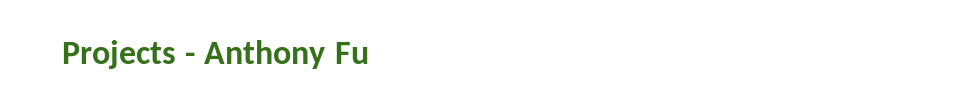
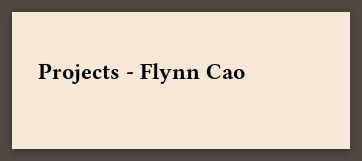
[204,40,369,69] Anthony Fu -> [140,63,246,84] Flynn Cao

